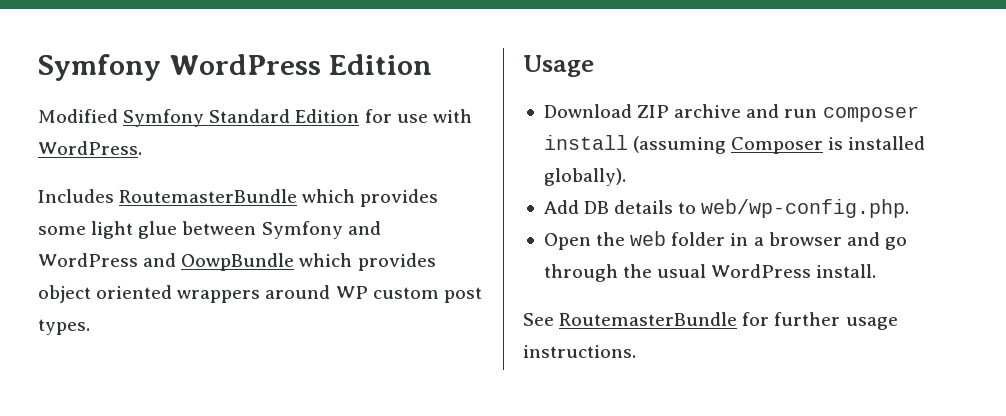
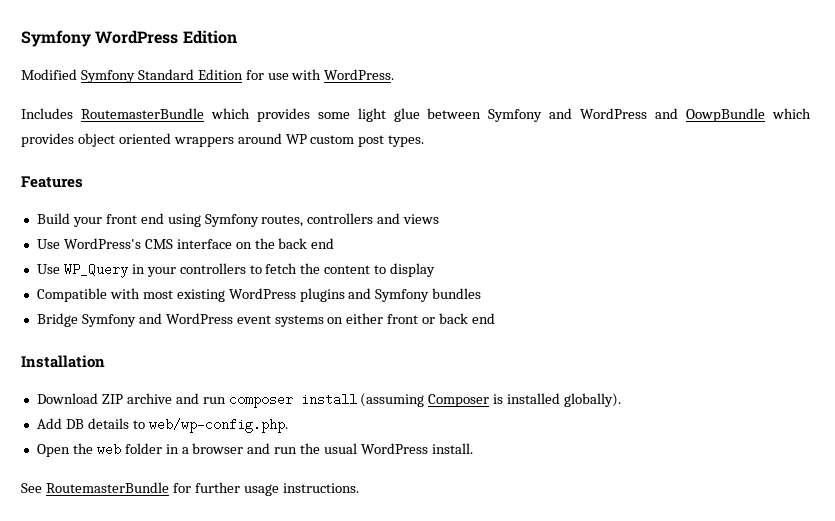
[523,55,594,77] Usage -> [21,176,83,188] [36,213,440,227] [36,238,335,249] [36,263,436,278] [36,288,482,302] [36,313,496,327] [21,355,105,368] Features // Build your front end using Symfony routes, controllers and views // Use WordPress's CMS interface on the back end // Use WP_Query in your controllers to fetch the content to display // Compatible with most existing WordPress plugins and Symfony bundles // Bridge Symfony and WordPress event systems on either front or back end // Installation
[884,237,907,250] [543,264,618,282] go through -> [274,447,298,454] run

